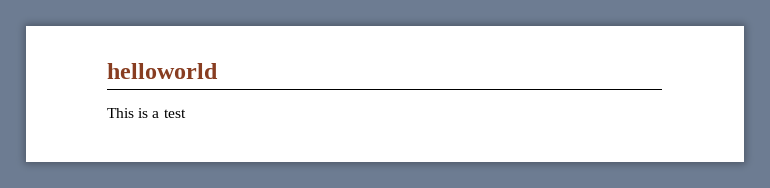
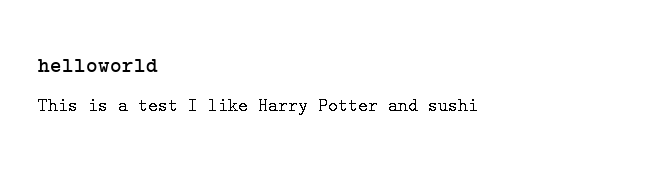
(186, 113) none -> [188,97,478,115] I like Harry Potter and sushi

